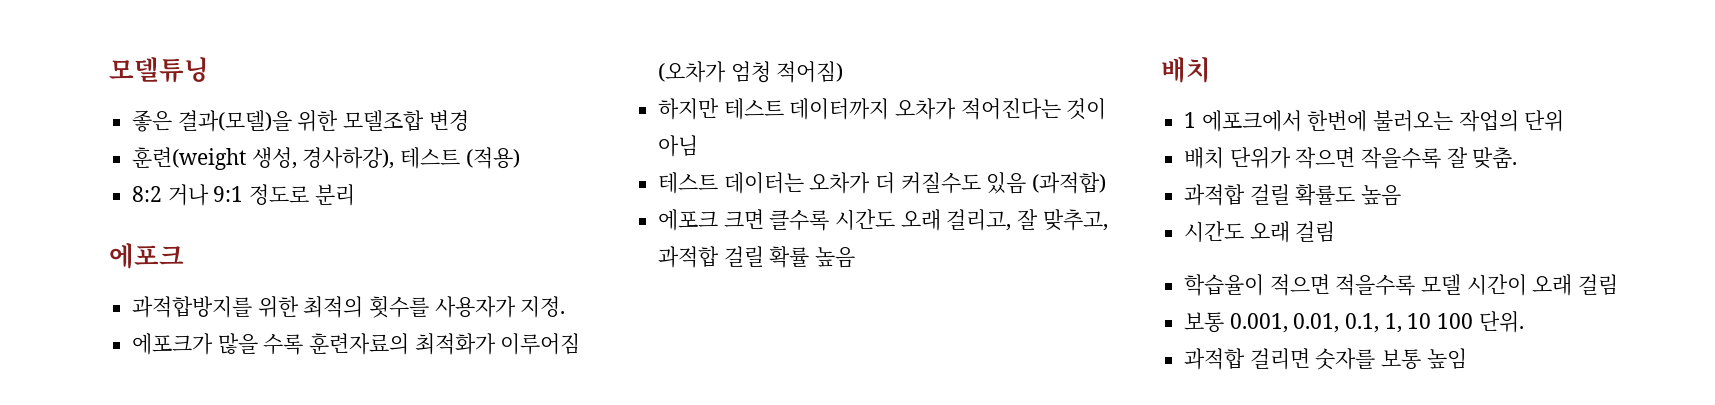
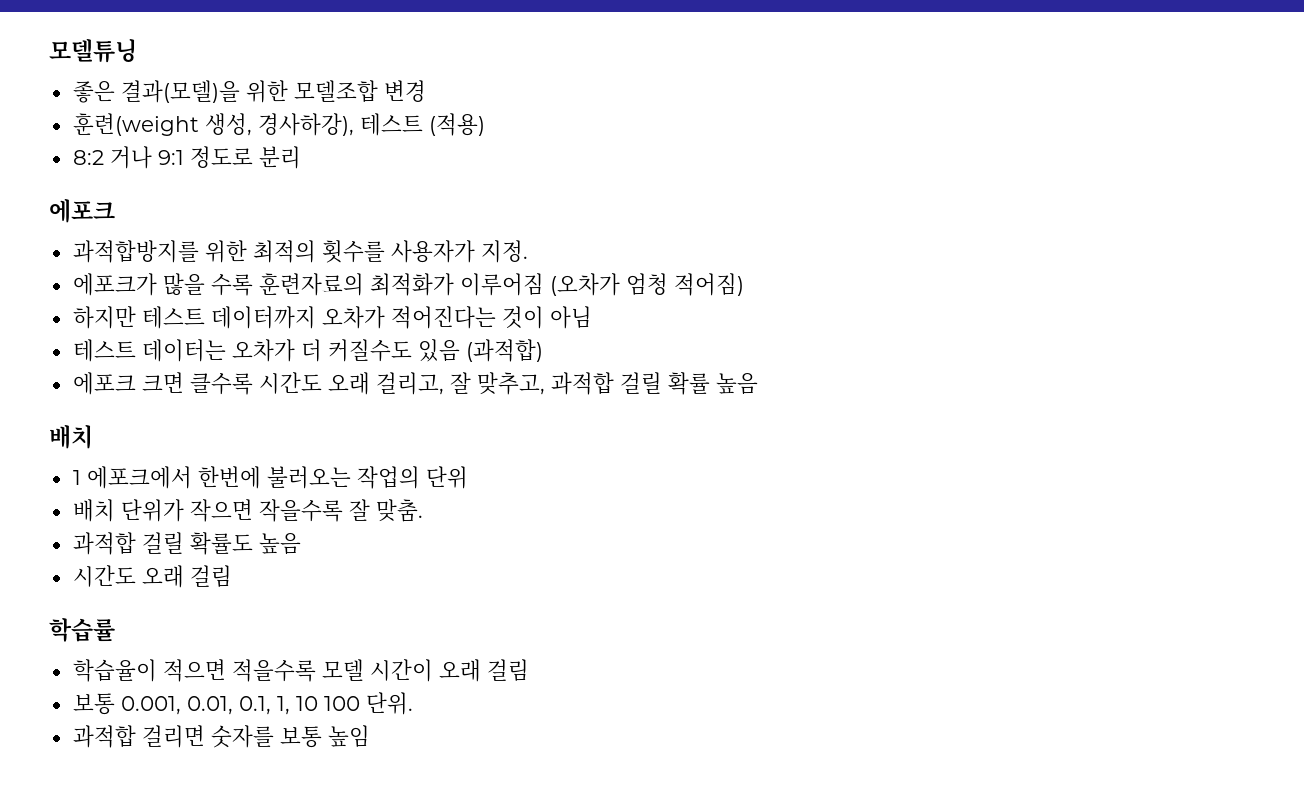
(1336, 231) none -> [49,618,115,642] // 학습률

